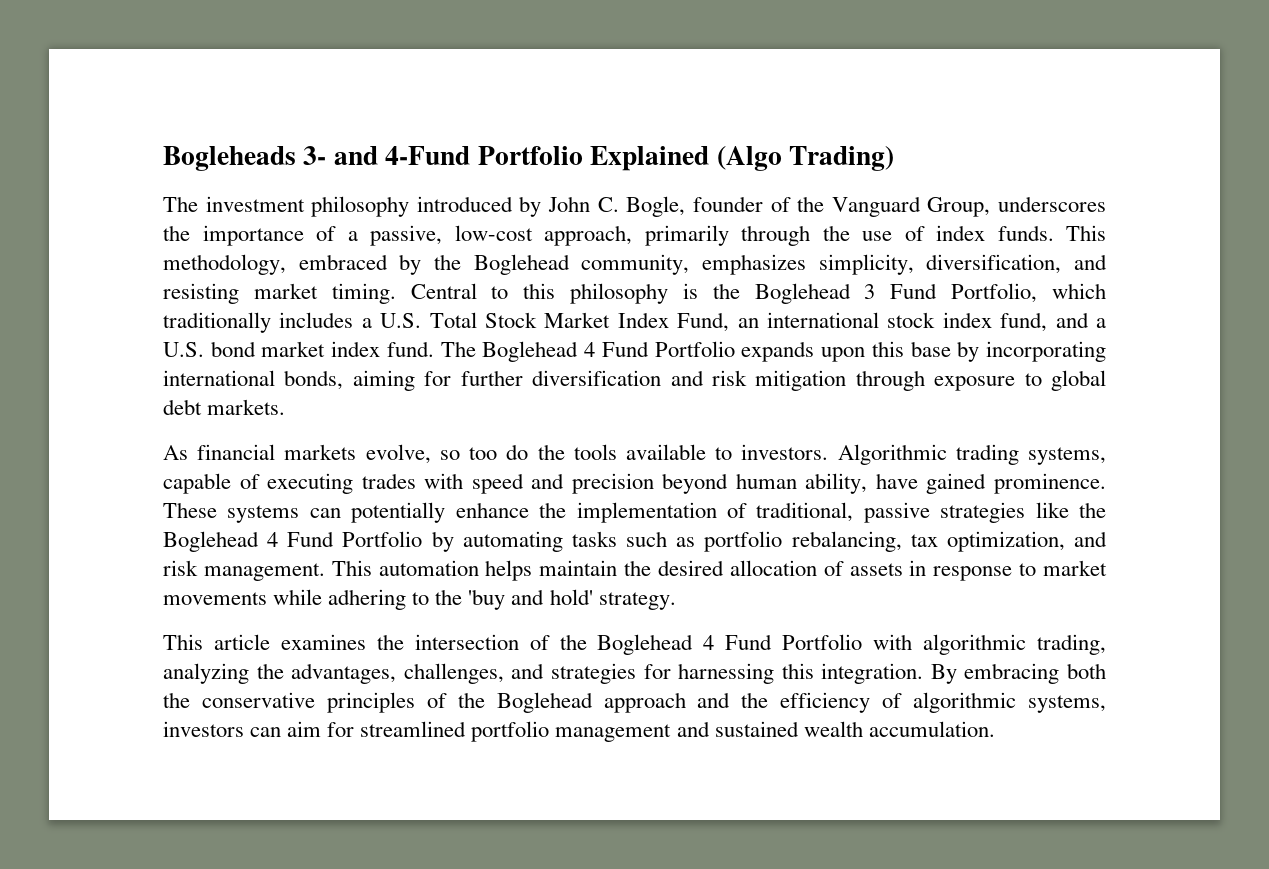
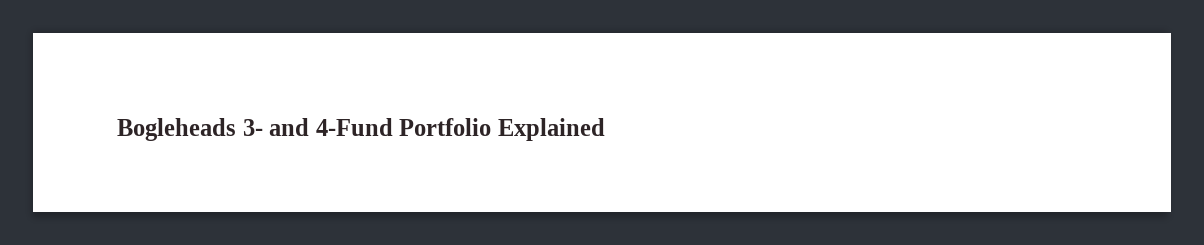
[716,146,894,171] [163,196,1107,217] [163,225,1106,246] [163,254,1107,275] [163,283,1106,304] [163,312,1106,333] [163,341,1106,362] [163,370,1106,391] [163,399,286,415] [163,444,1106,465] [163,473,1106,494] [163,502,1106,523] [163,531,1107,552] [163,560,1107,581] [163,589,676,610] [163,634,1106,655] [163,663,1106,684] [163,692,1106,713] [163,721,995,742] (Algo Trading) // The investment philosophy introduced by John C. Bogle, founder of the Vanguard Group, underscores the importance of a passive, low-cost approach, primarily through the use of index funds. This methodology, embraced by the Boglehead community, emphasizes simplicity, diversification, and resisting market timing. Central to this philosophy is the Boglehead 3 Fund Portfolio, which traditionally includes a U.S. Total Stock Market Index Fund, an international stock index fund, and a U.S. bond market index fund. The Boglehead 4 Fund Portfolio expands upon this base by incorporating international bonds, aiming for further diversification and risk mitigation through exposure to global debt markets. // As financial markets evolve, so too do the tools available to investors. Algorithmic trading systems, capable of executing trades with speed and precision beyond human ability, have gained prominence. These systems can potentially enhance the implementation of traditional, passive strategies like the Boglehead 4 Fund Portfolio by automating tasks such as portfolio rebalancing, tax optimization, and risk management. This automation helps maintain the desired allocation of assets in response to market movements while adhering to the 'buy and hold' strategy. // This article examines the intersection of the Boglehead 4 Fund Portfolio with algorithmic trading, analyzing the advantages, challenges, and strategies for harnessing this integration. By embracing both the conservative principles of the Boglehead approach and the efficiency of algorithmic systems, investors can aim for streamlined portfolio management and sustained wealth accumulation. -> (606, 129) none

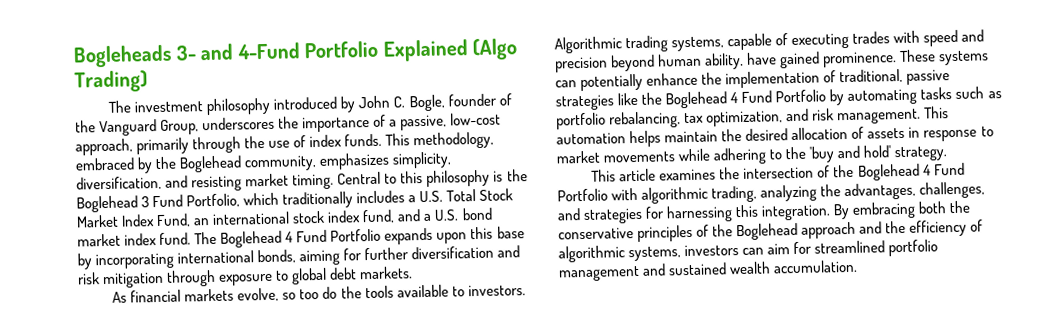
(606, 129) none -> [472,38,519,61] [74,70,148,93] [108,93,512,116] [75,112,502,137] [75,131,495,156] [75,151,453,174] [76,169,528,192] [76,188,514,213] [76,207,493,228] [77,226,525,248] [77,245,521,270] [77,266,414,289] [112,284,526,303] [554,29,985,54] [554,49,990,73] [555,68,951,92] [555,86,1002,111] [556,106,950,130] [556,126,994,148] [556,145,949,165] [591,162,965,182] [557,181,986,204] [557,200,971,224] [558,219,984,242] [558,239,939,263] [558,259,859,282] (Algo Trading) // The investment philosophy introduced by John C. Bogle, founder of the Vanguard Group, underscores the importance of a passive, low-cost approach, primarily through the use of index funds. This methodology, embraced by the Boglehead community, emphasizes simplicity, diversification, and resisting market timing. Central to this philosophy is the Boglehead 3 Fund Portfolio, which traditionally includes a U.S. Total Stock Market Index Fund, an international stock index fund, and a U.S. bond market index fund. The Boglehead 4 Fund Portfolio expands upon this base by incorporating international bonds, aiming for further diversification and risk mitigation through exposure to global debt markets. // As financial markets evolve, so too do the tools available to investors. Algorithmic trading systems, capable of executing trades with speed and precision beyond human ability, have gained prominence. These systems can potentially enhance the implementation of traditional, passive strategies like the Boglehead 4 Fund Portfolio by automating tasks such as portfolio rebalancing, tax optimization, and risk management. This automation helps maintain the desired allocation of assets in response to market movements while adhering to the 'buy and hold' strategy. // This article examines the intersection of the Boglehead 4 Fund Portfolio with algorithmic trading, analyzing the advantages, challenges, and strategies for harnessing this integration. By embracing both the conservative principles of the Boglehead approach and the efficiency of algorithmic systems, investors can aim for streamlined portfolio management and sustained wealth accumulation.

